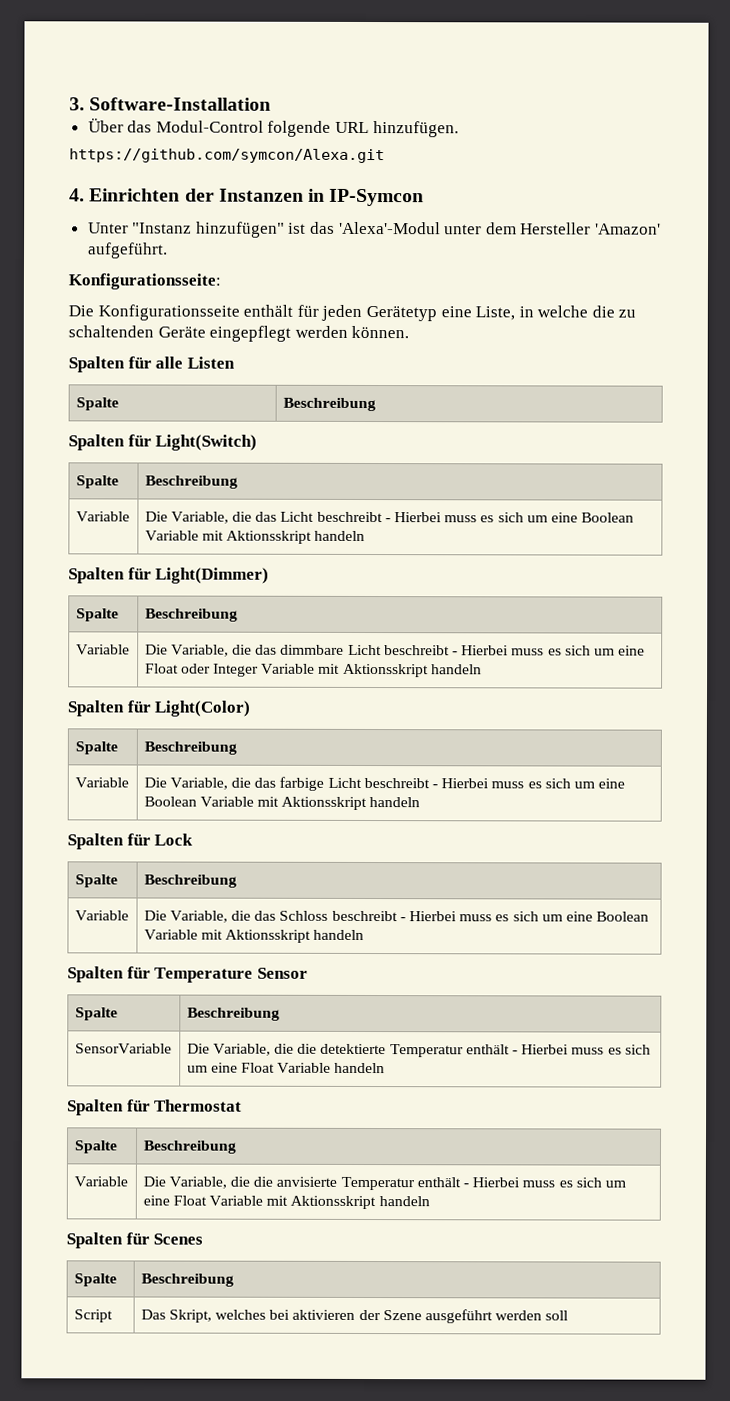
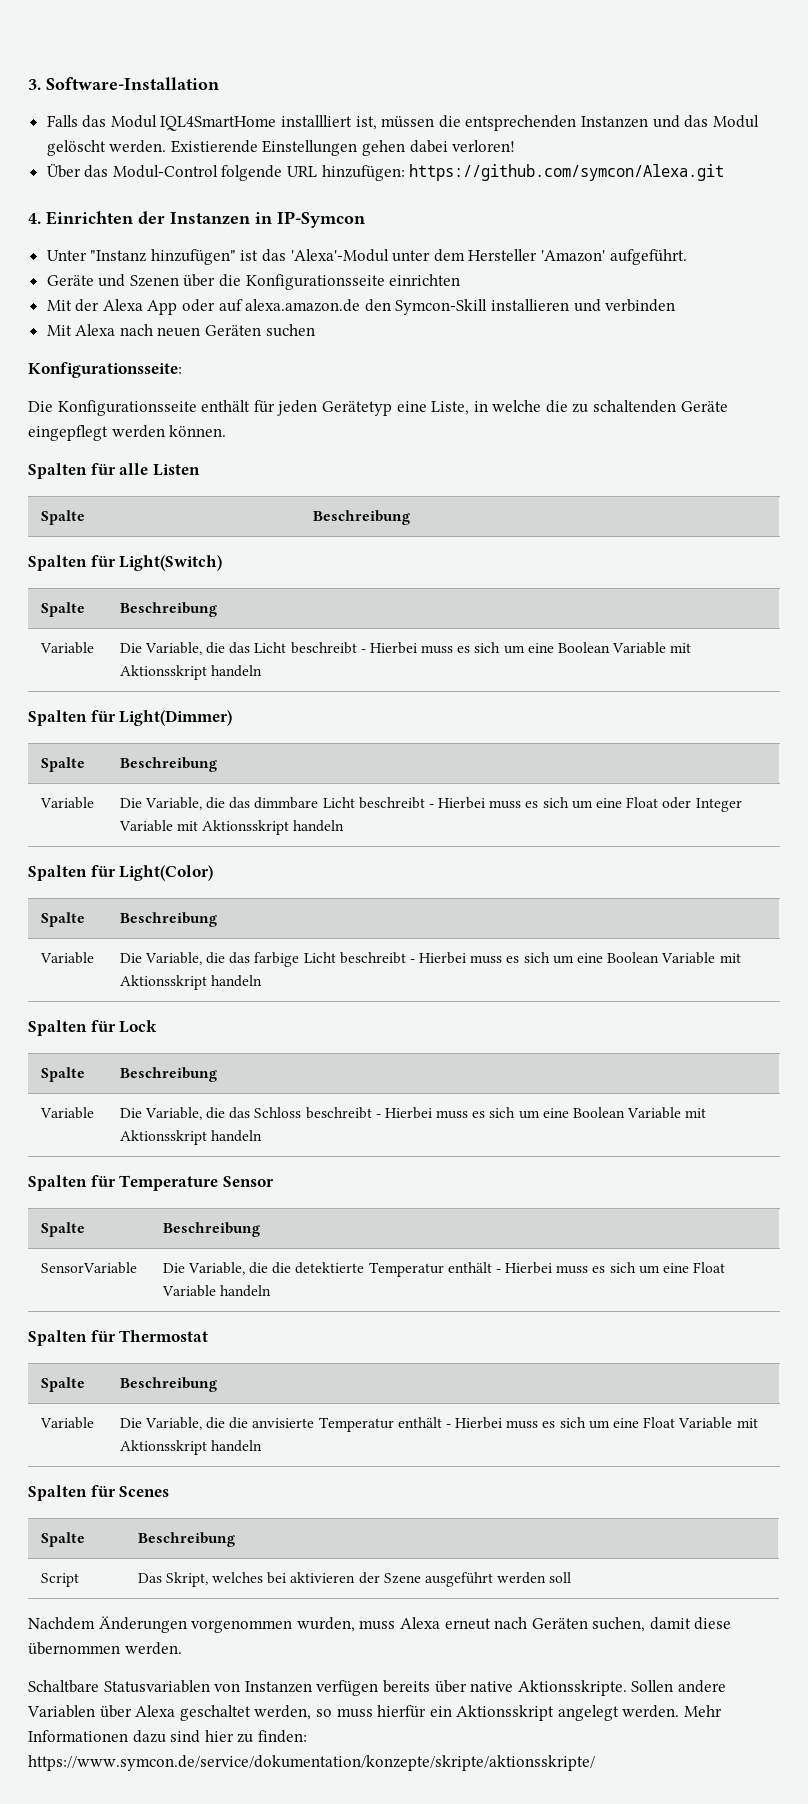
(272, 104) none -> [46,115,759,131] [46,140,516,156] // Falls das Modul IQL4SmartHome installliert ist, müssen die entsprechenden Instanzen und das Modul gelöscht werden. Existierende Einstellungen gehen dabei verloren!
[372,121,459,138] hinzufügen. // -> [321,165,405,181] hinzufügen:
(168, 250) none -> [46,274,461,290] [46,299,676,315] [46,324,315,337] // Geräte und Szenen über die Konfigurationsseite einrichten // Mit der Alexa App oder auf alexa.amazon.de den Symcon-Skill installieren und verbinden // Mit Alexa nach neuen Geräten suchen
(569, 1315) none -> [28,1616,732,1633] [28,1642,182,1655] [28,1680,726,1696] [27,1705,723,1721] [28,1730,307,1743] [28,1755,595,1771] // Nachdem Änderungen vorgenommen wurden, muss Alexa erneut nach Geräten suchen, damit diese übernommen werden. // Schaltbare Statusvariablen von Instanzen verfügen bereits über native Aktionsskripte. Sollen andere Variablen über Alexa geschaltet werden, so muss hierfür ein Aktionsskript angelegt werden. Mehr Informationen dazu sind hier zu finden: https://www.symcon.de/service/dokumentation/konzepte/skripte/aktionsskripte/

